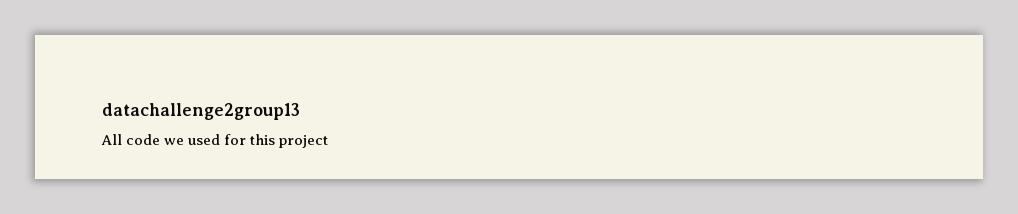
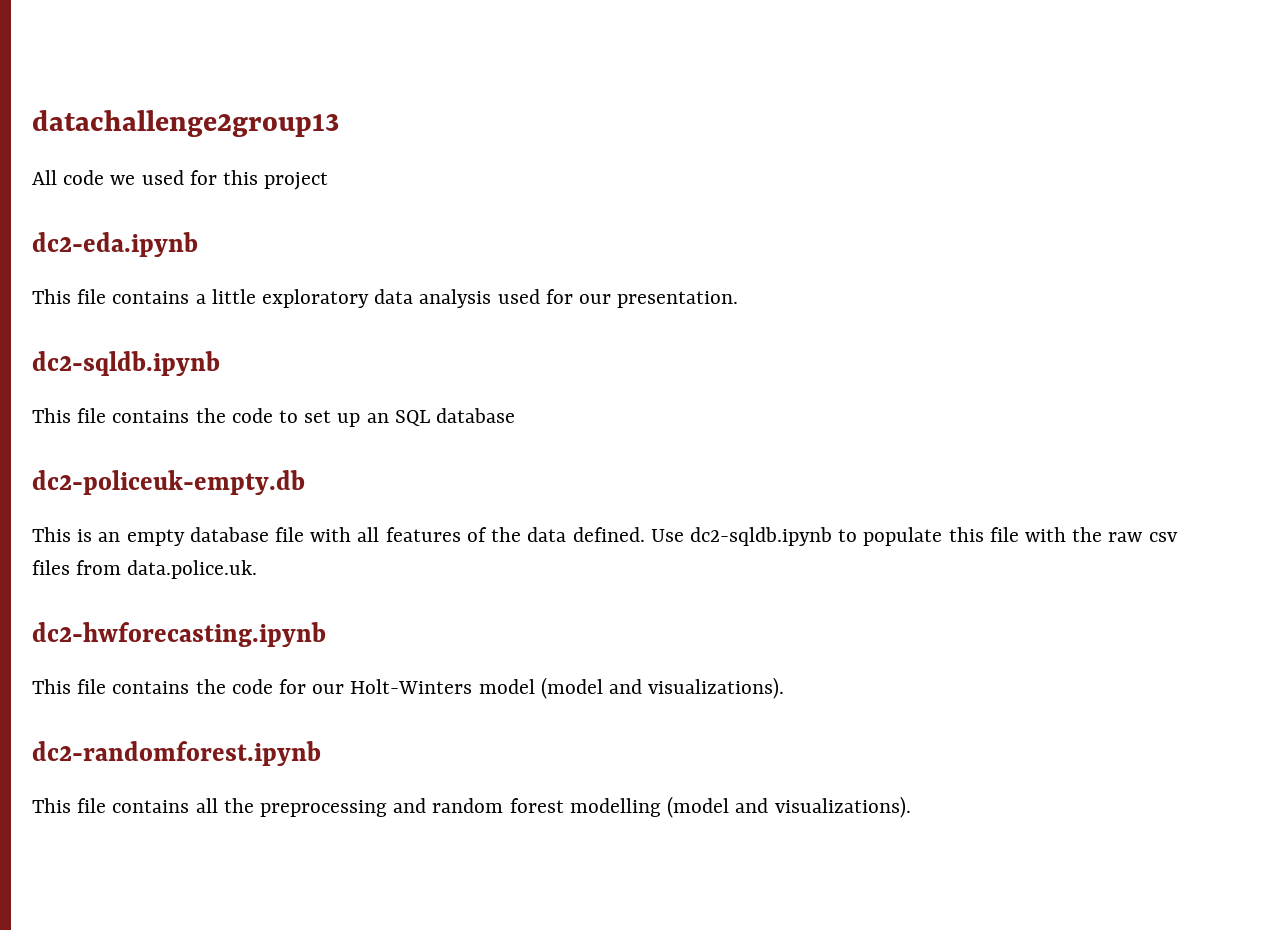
(329, 141) none -> [32,232,198,257] [32,289,739,308] [32,351,220,376] [32,408,516,427] [32,470,305,495] [32,527,1178,546] [32,560,258,579] [32,622,326,647] [32,677,785,699] [32,741,321,766] [32,796,911,818] // dc2-eda.ipynb // This file contains a little exploratory data analysis used for our presentation. // dc2-sqldb.ipynb // This file contains the code to set up an SQL database // dc2-policeuk-empty.db // This is an empty database file with all features of the data defined. Use dc2-sqldb.ipynb to populate this file with the raw csv files from data.police.uk. // dc2-hwforecasting.ipynb // This file contains the code for our Holt-Winters model (model and visualizations). // dc2-randomforest.ipynb // This file contains all the preprocessing and random forest modelling (model and visualizations).

